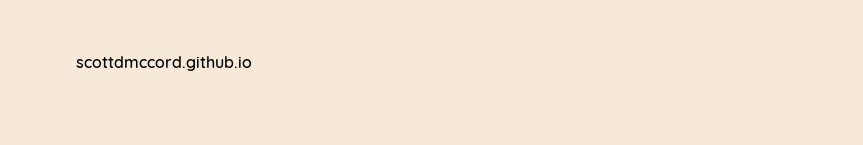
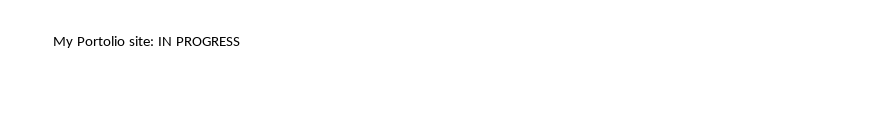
[76,56,252,71] scottdmccord.github.io -> [53,36,240,48] My Portolio site: IN PROGRESS

